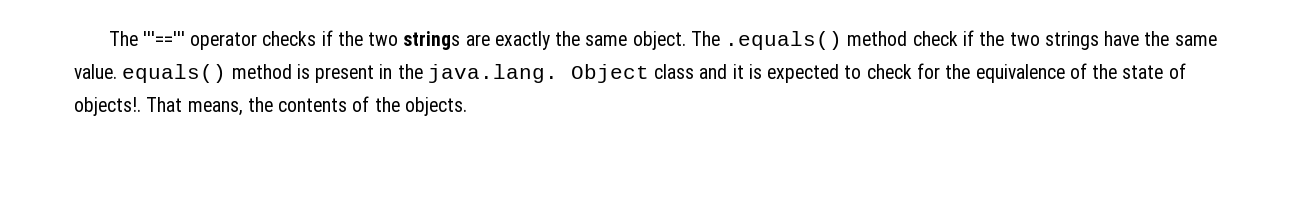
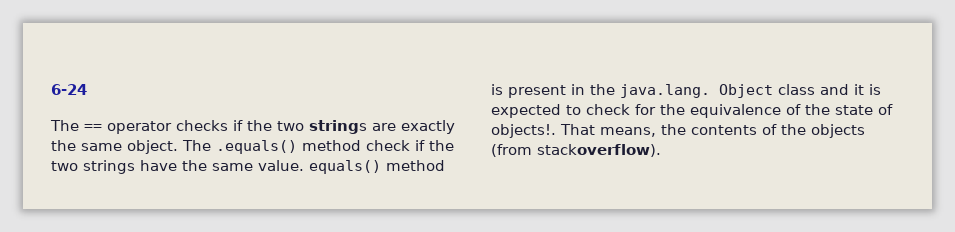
[108,31,185,46] The '''==''' -> [51,84,87,95] [50,120,102,131] 6-24 // The ==
[404,97,467,116] objects. -> [811,124,865,138] [491,144,661,157] objects (from stackoverflow).

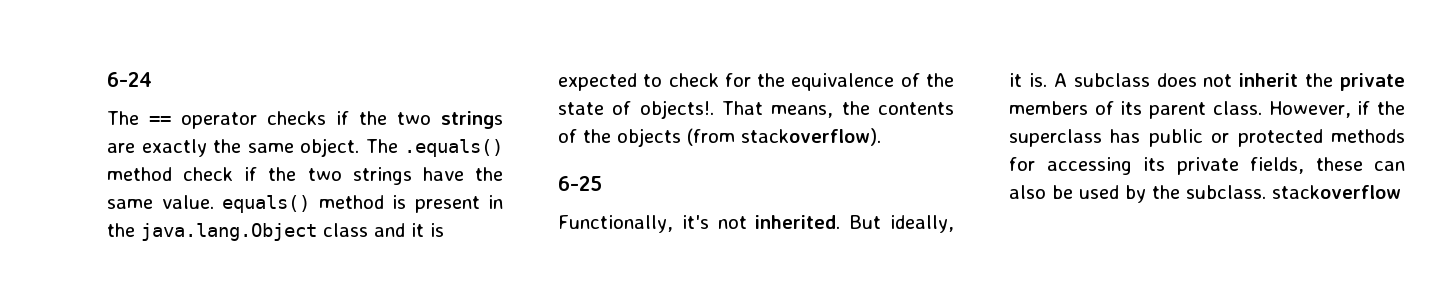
[620,84,773,98] java.lang. Object -> [141,223,317,241] java.lang.Object
(661, 150) none -> [558,176,602,191] [558,215,954,233] [1009,73,1405,91] [1009,101,1405,119] [1009,129,1405,147] [1009,157,1405,175] [1009,185,1401,203] // 6-25 // Functionally, it's not inherited. But ideally, it is. A subclass does not inherit the private members of its parent class. However, if the superclass has public or protected methods for accessing its private fields, these can also be used by the subclass. stackoverflow

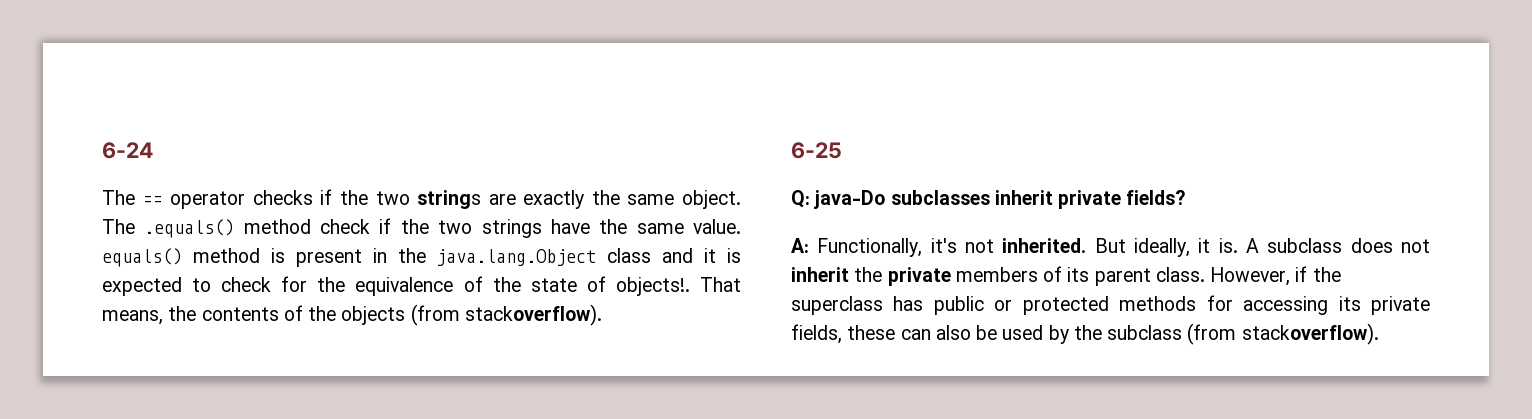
(602, 183) none -> [791,190,1186,209] [791,238,809,253] Q: java-Do subclasses inherit private fields? // A:
[1186,185,1401,199] subclass. stackoverflow -> [1107,323,1379,345] subclass (from stackoverflow).

